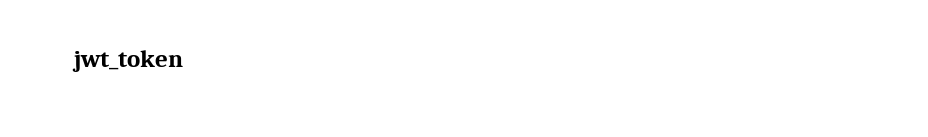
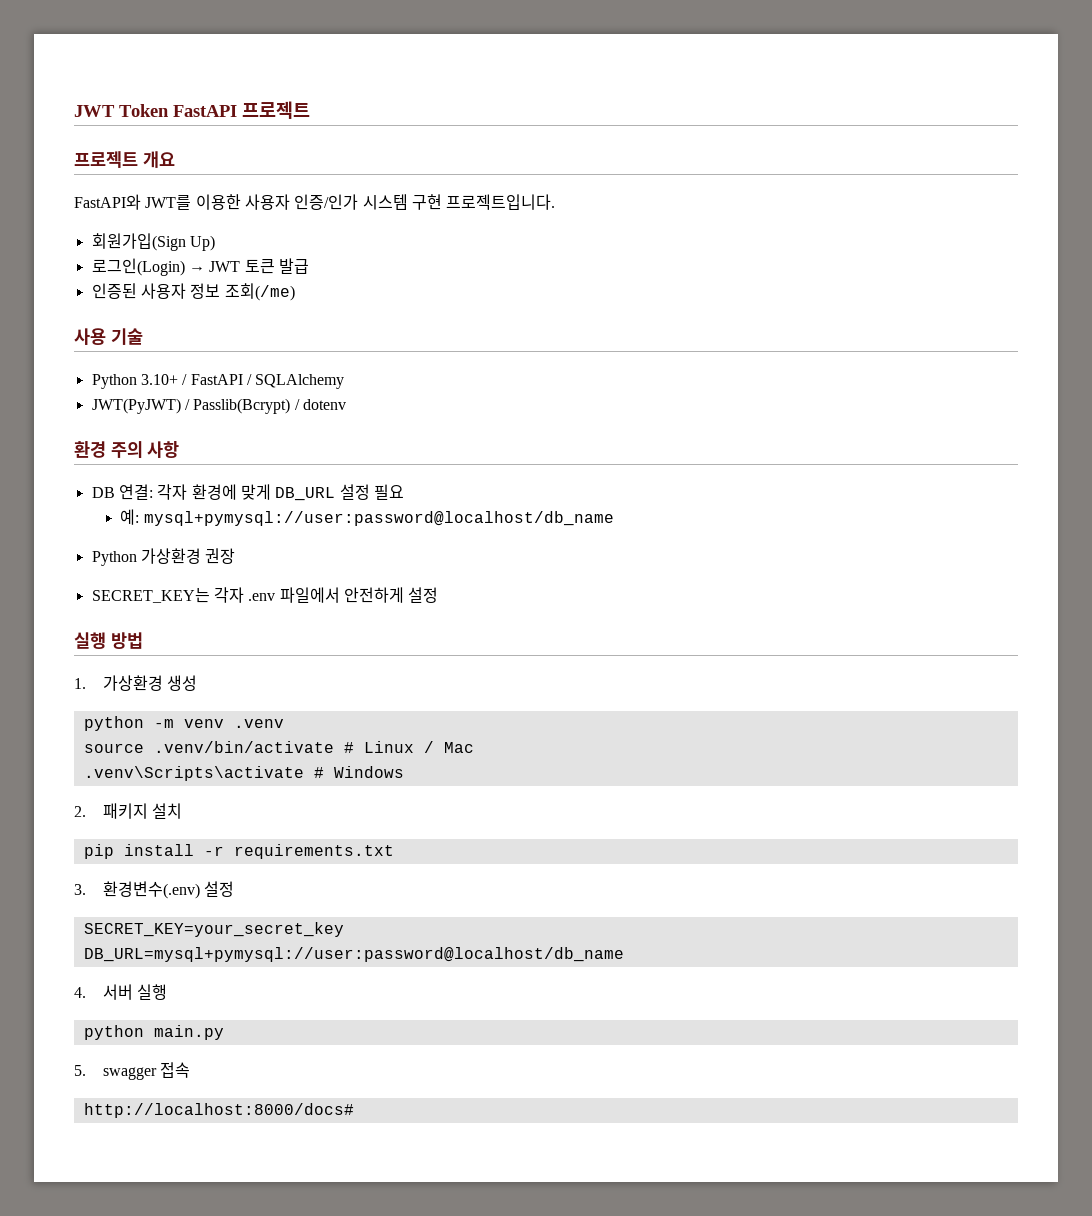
[72,50,183,72] jwt_token -> [74,101,310,119] [74,151,175,168] [74,194,556,210] [91,233,215,251] [91,258,309,276] [91,283,295,301] [74,328,143,345] [91,374,345,389] [91,398,346,414] [74,441,180,459] [91,484,404,501] [120,509,614,526] [91,548,236,566] [91,587,439,603] [74,632,143,649] [74,675,198,691] [83,716,284,731] [83,741,474,753] [83,766,404,781] [74,803,183,819] [83,844,394,859] [74,881,235,899] [83,922,344,937] [83,947,624,962] [74,984,168,1000] [83,1025,224,1040] [74,1062,191,1080] [83,1103,354,1118] JWT Token FastAPI 프로젝트 // 프로젝트 개요 // FastAPI와 JWT를 이용한 사용자 인증/인가 시스템 구현 프로젝트입니다. // 회원가입(Sign Up) // 로그인(Login) → JWT 토큰 발급 // 인증된 사용자 정보 조회(/me) // 사용 기술 // Python 3.10+ / FastAPI / SQLAlchemy // JWT(PyJWT) / Passlib(Bcrypt) / dotenv // 환경 주의 사항 // DB 연결: 각자 환경에 맞게 DB_URL 설정 필요 // 예: mysql+pymysql://user:password@localhost/db_name // Python 가상환경 권장 // SECRET_KEY는 각자 .env 파일에서 안전하게 설정 // 실행 방법 // 1. 가상환경 생성 // python -m venv .venv // source .venv/bin/activate # Linux / Mac // .venv\Scripts\activate # Windows // 2. 패키지 설치 // pip install -r requirements.txt // 3. 환경변수(.env) 설정 // SECRET_KEY=your_secret_key // DB_URL=mysql+pymysql://user:password@localhost/db_name // 4. 서버 실행 // python main.py // 5. swagger 접속 // http://localhost:8000/docs#

